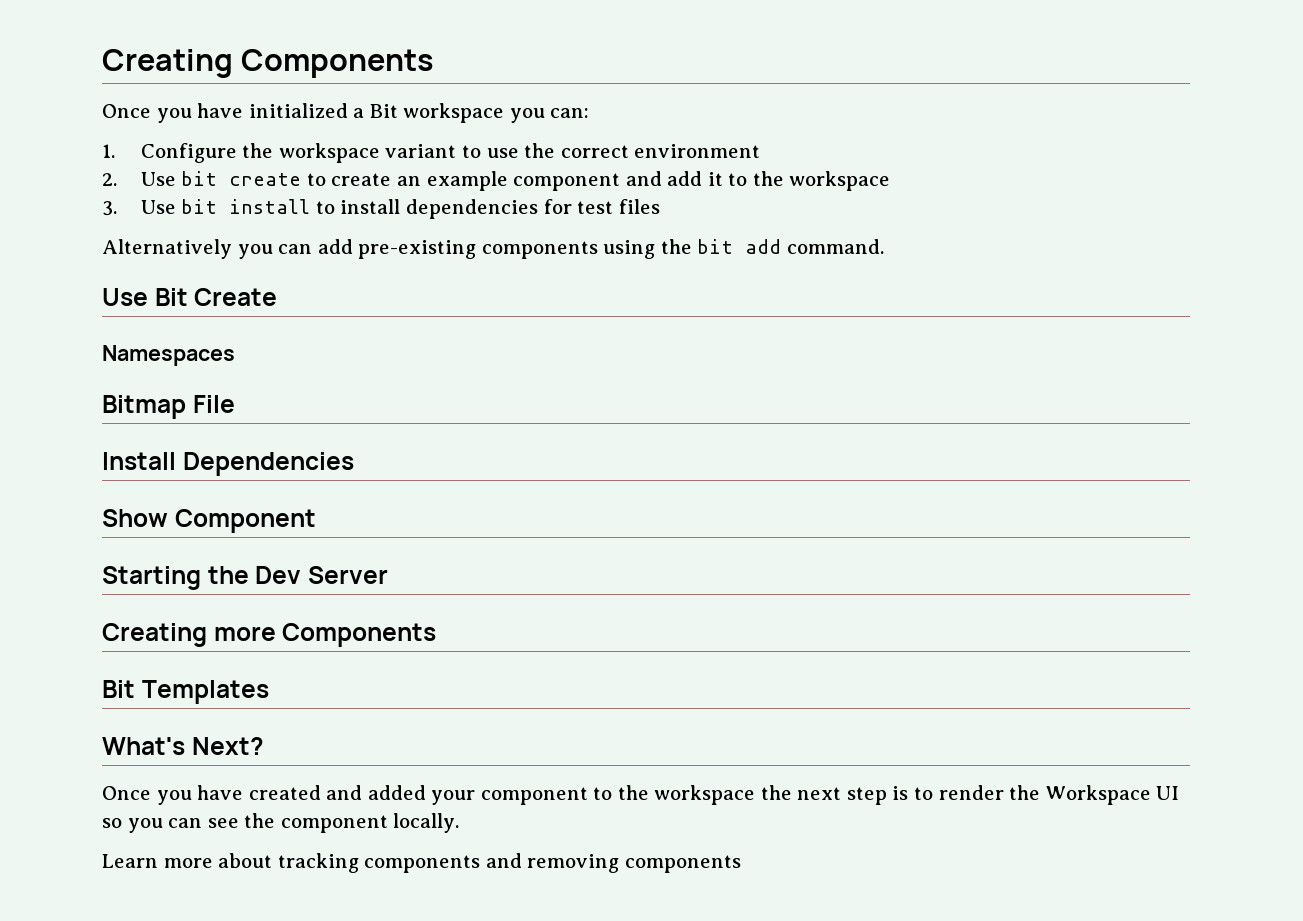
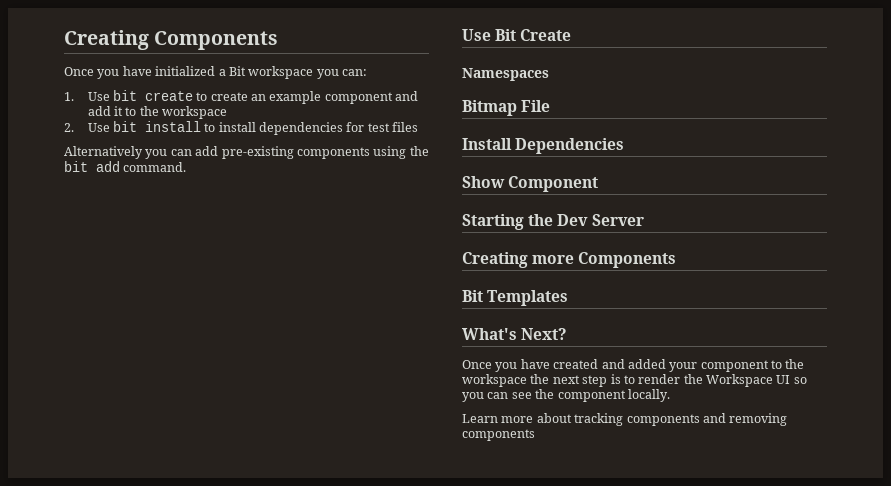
[140,143,761,163] [102,173,117,186] Configure the workspace variant to use the correct environment // 2. -> (74, 96) none
[102,201,117,216] 3. -> [64,123,74,132] 2.

